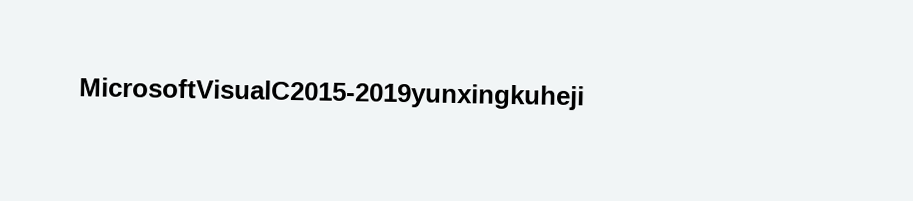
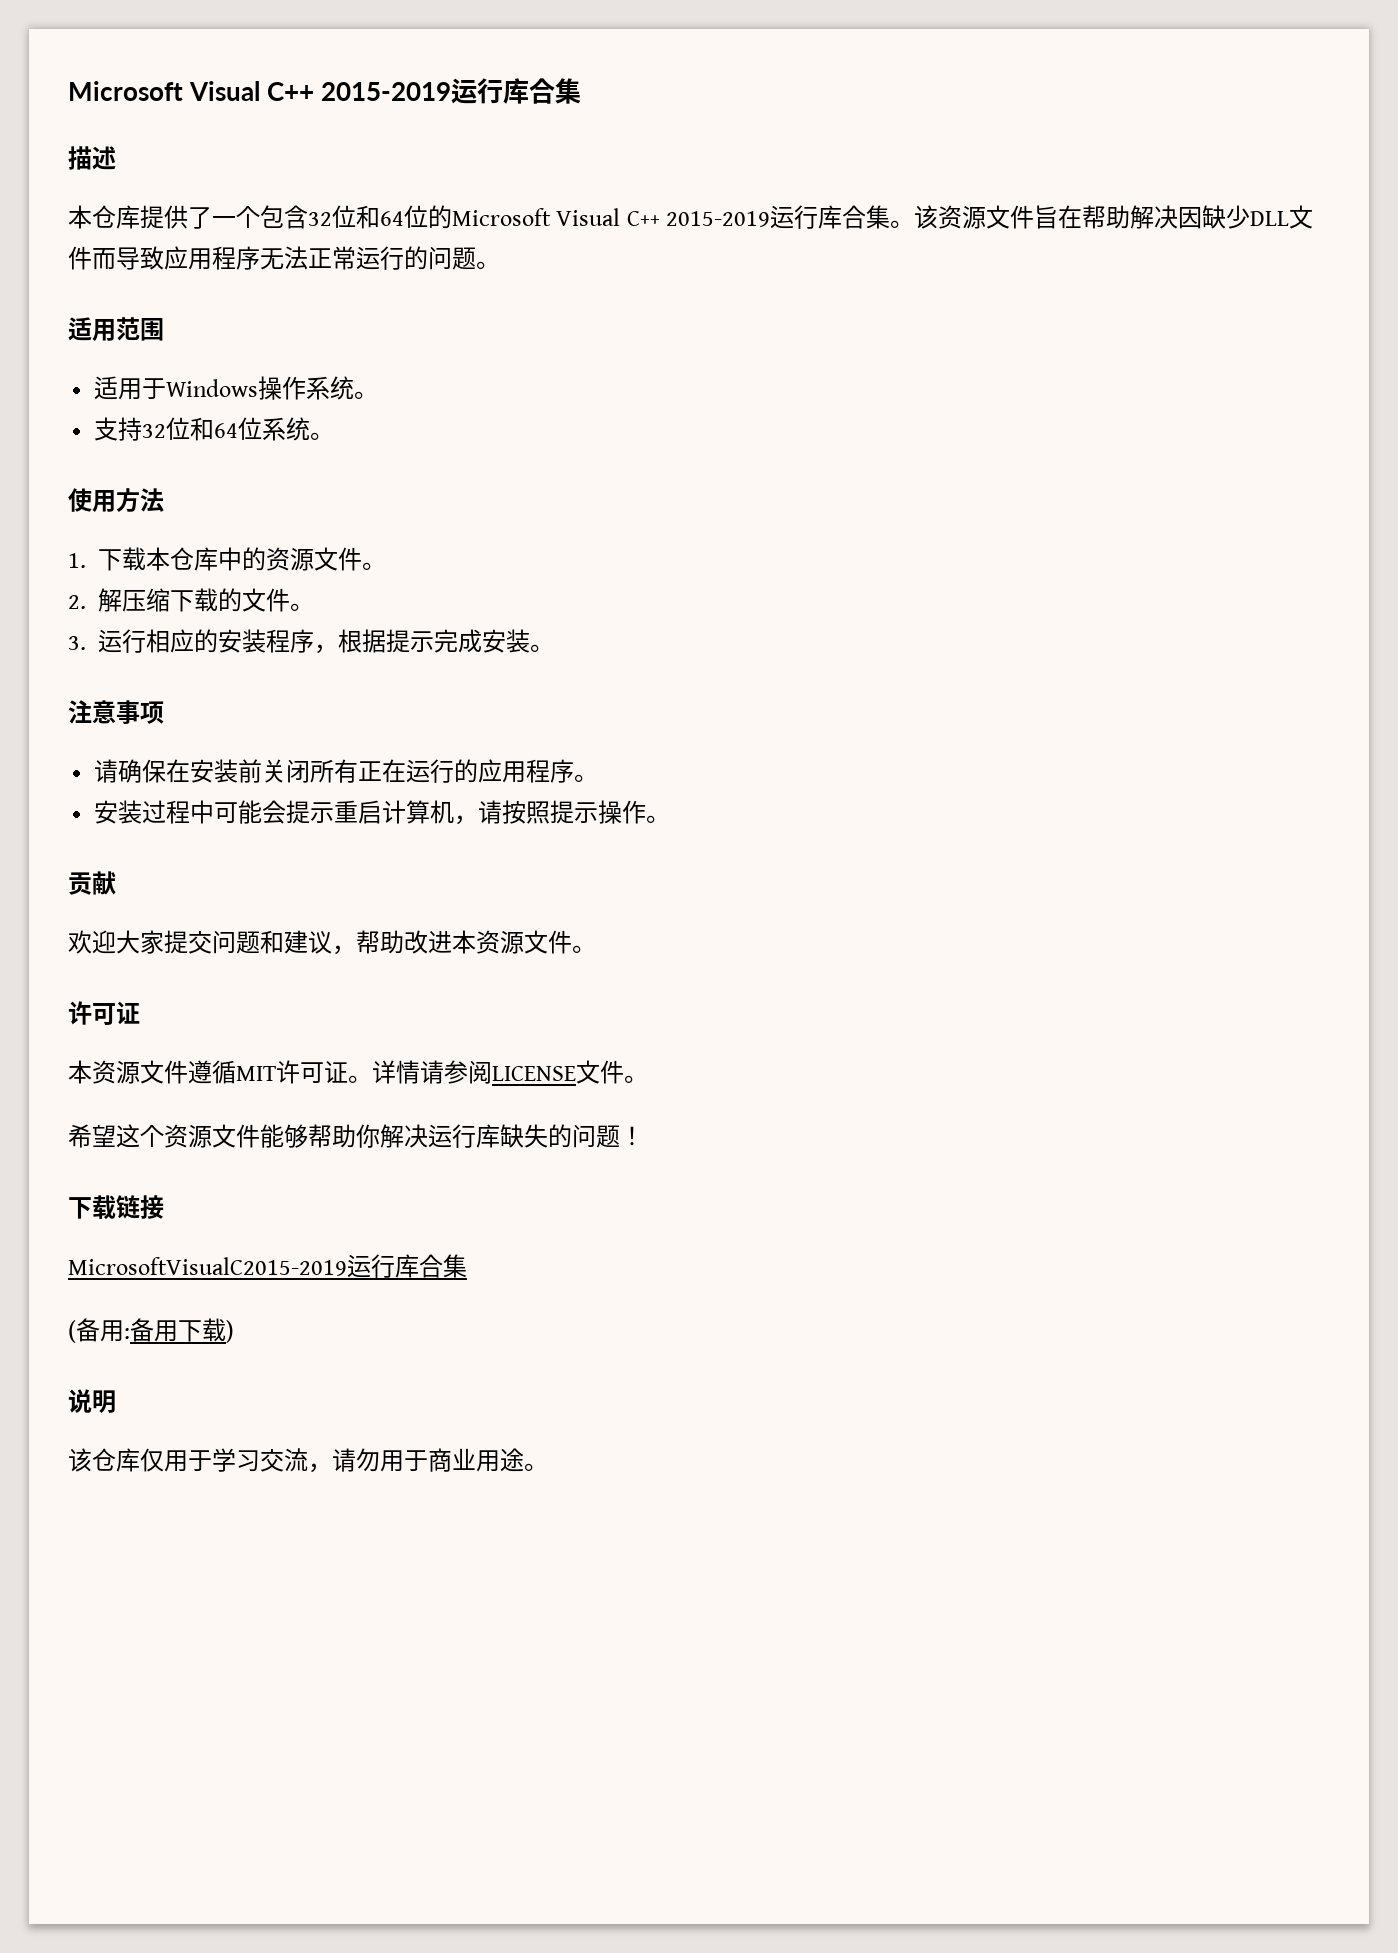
[78,77,585,111] MicrosoftVisualC2015-2019yunxingkuheji -> [68,78,582,104] [68,146,116,170] [68,205,1314,229] [68,246,500,270] [68,317,164,341] [94,376,379,400] [94,417,335,441] [68,488,164,512] [68,547,386,571] [68,588,314,612] [68,629,554,654] [68,700,164,724] [94,759,599,783] [94,800,671,825] [68,871,116,895] [68,930,596,955] [68,1001,140,1025] [68,1060,648,1084] [68,1124,644,1148] [68,1195,164,1220] [68,1254,467,1278] [68,1318,234,1343] [68,1389,116,1413] [68,1448,548,1473] Microsoft Visual C++ 2015-2019运行库合集 // 描述 // 本仓库提供了一个包含32位和64位的Microsoft Visual C++ 2015-2019运行库合集。该资源文件旨在帮助解决因缺少DLL文件而导致应用程序无法正常运行的问题。 // 适用范围 // 适用于Windows操作系统。 // 支持32位和64位系统。 // 使用方法 // 1.下载本仓库中的资源文件。 // 2.解压缩下载的文件。 // 3.运行相应的安装程序，根据提示完成安装。 // 注意事项 // 请确保在安装前关闭所有正在运行的应用程序。 // 安装过程中可能会提示重启计算机，请按照提示操作。 // 贡献 // 欢迎大家提交问题和建议，帮助改进本资源文件。 // 许可证 // 本资源文件遵循MIT许可证。详情请参阅LICENSE文件。 // 希望这个资源文件能够帮助你解决运行库缺失的问题！ // 下载链接 // MicrosoftVisualC2015-2019运行库合集 // (备用:备用下载) // 说明 // 该仓库仅用于学习交流，请勿用于商业用途。

